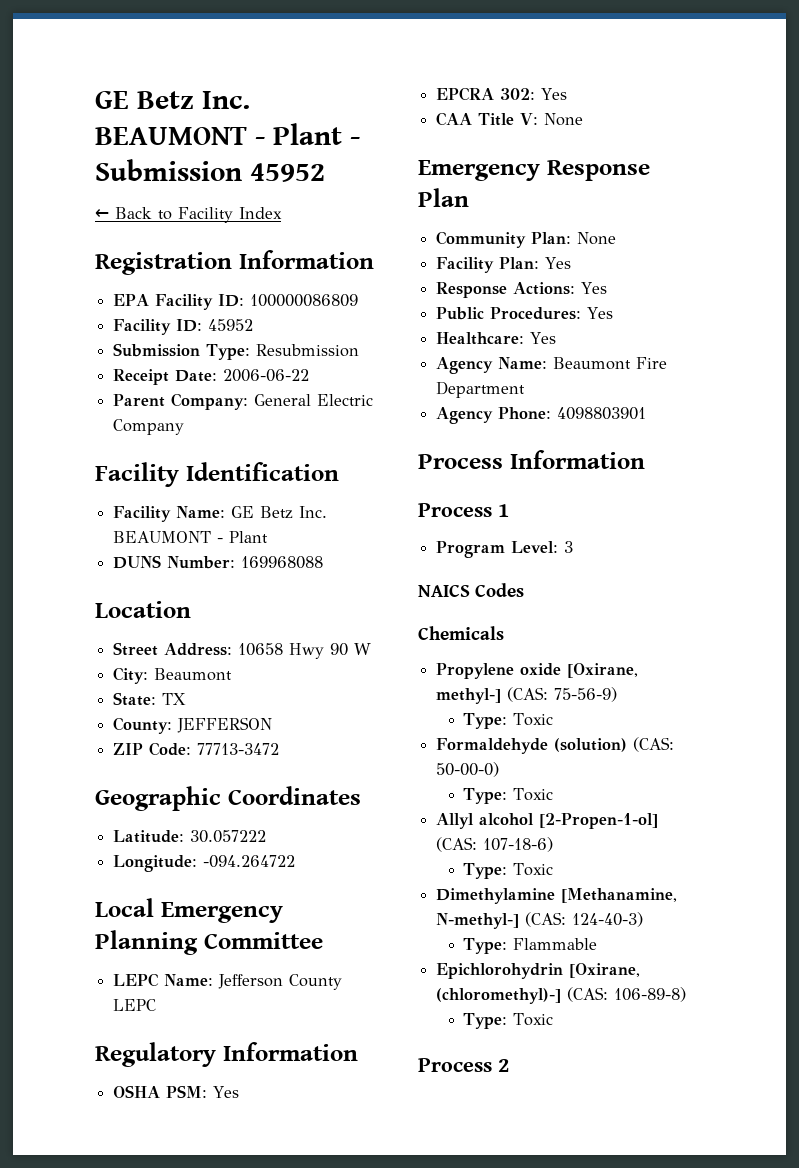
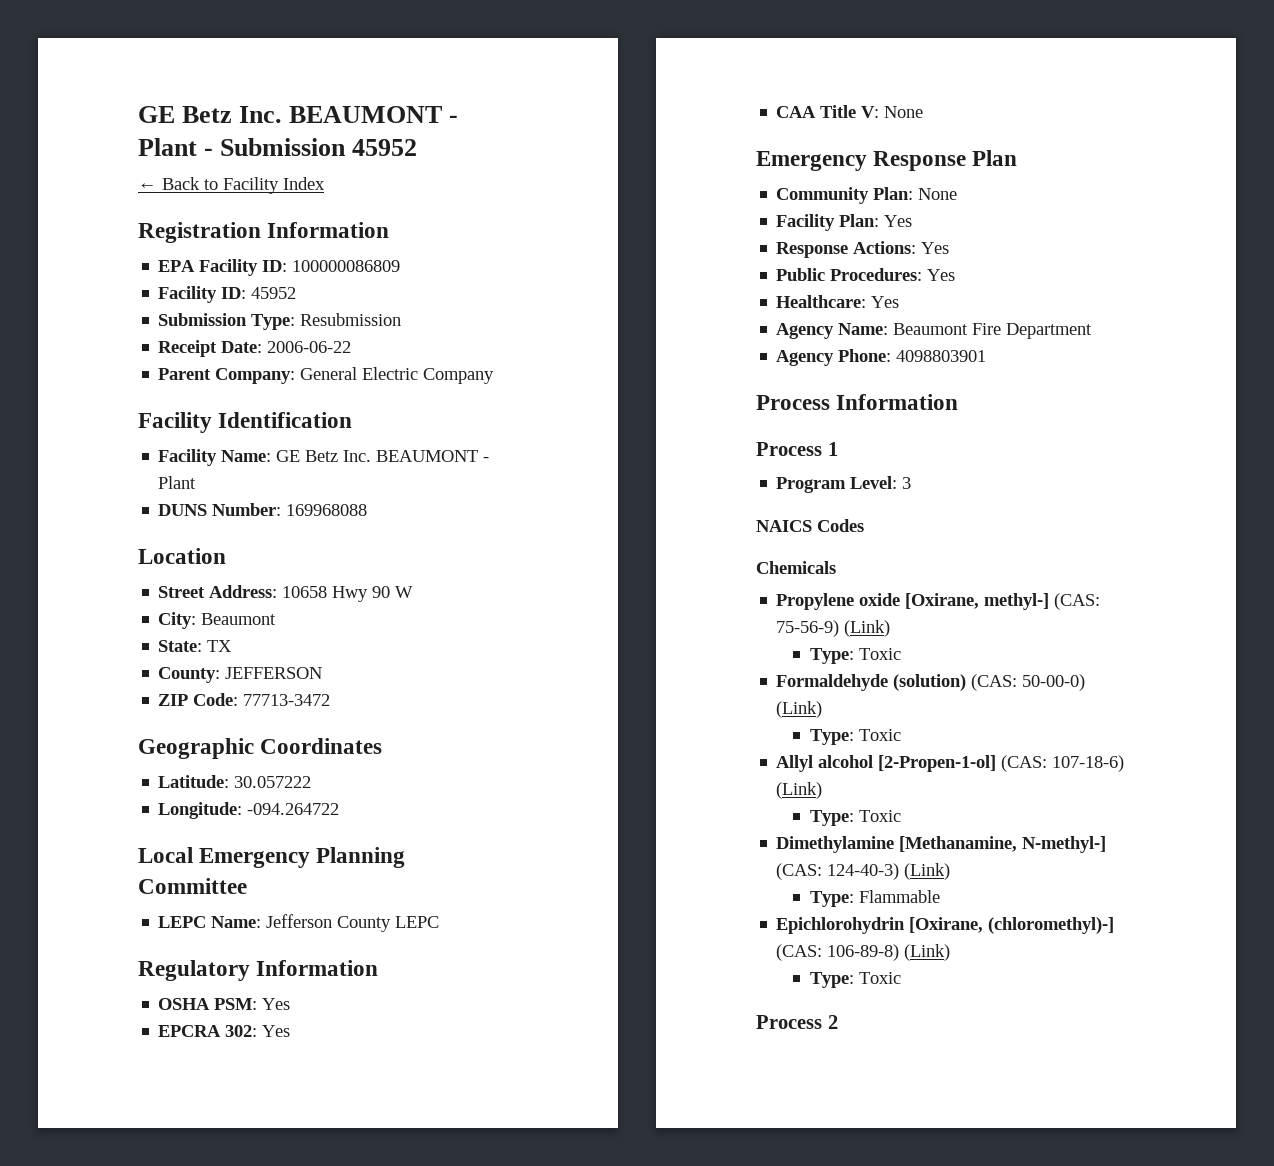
(618, 694) none -> [844,620,891,637] (Link)
(500, 769) none -> [776,701,823,718] (Link)
(554, 844) none -> [776,782,823,799] (Link)
(644, 919) none -> [904,863,951,880] (Link)
(687, 994) none -> [904,944,951,961] (Link)

